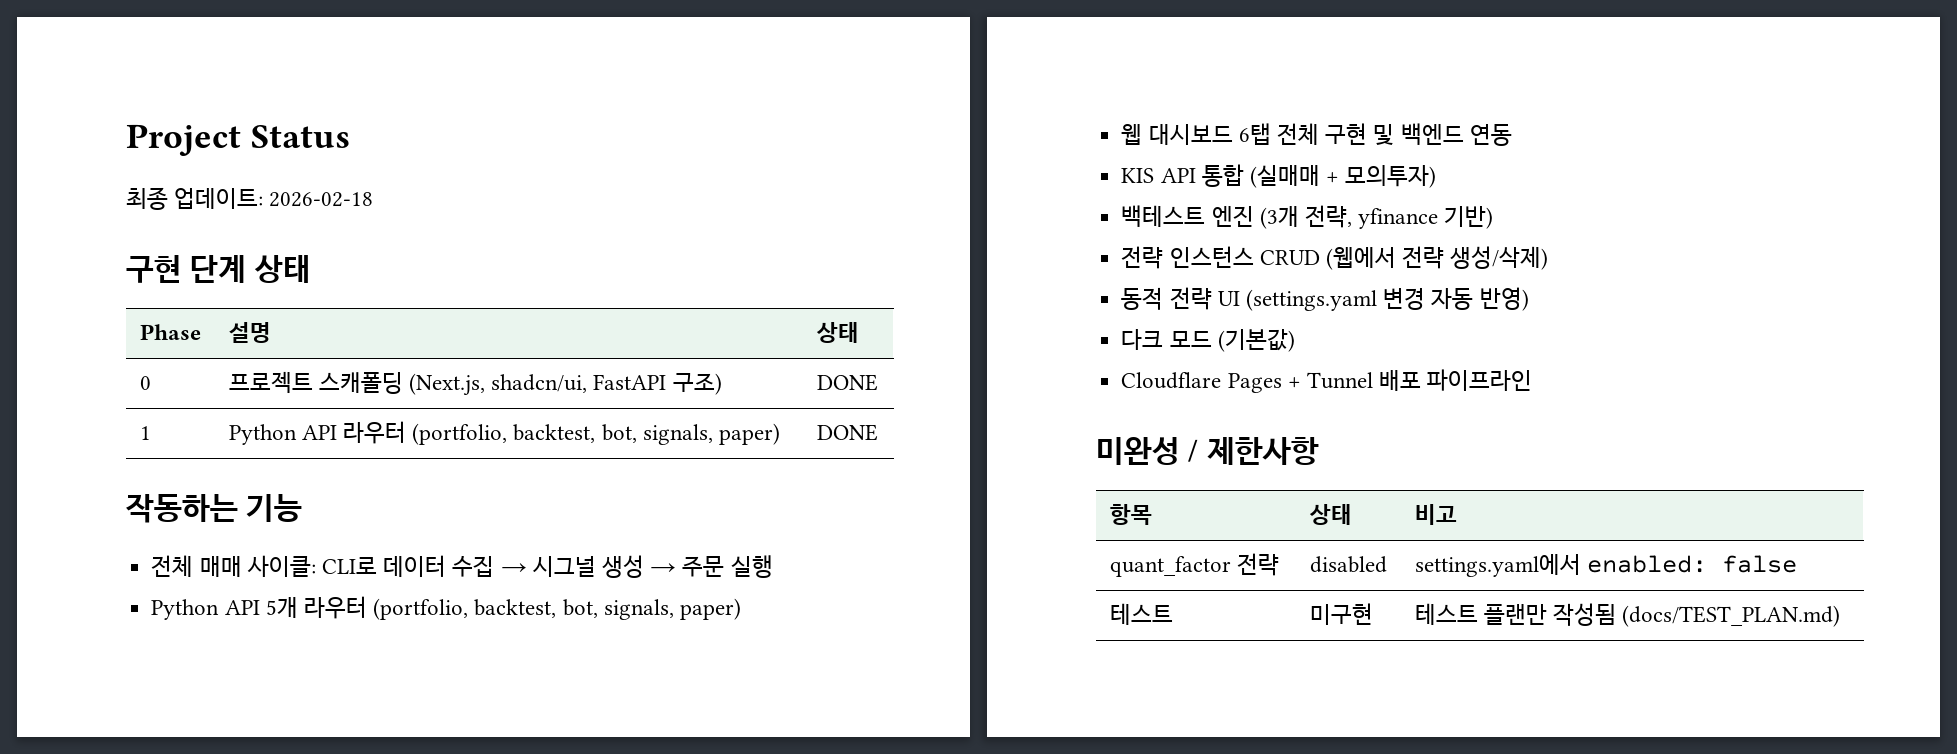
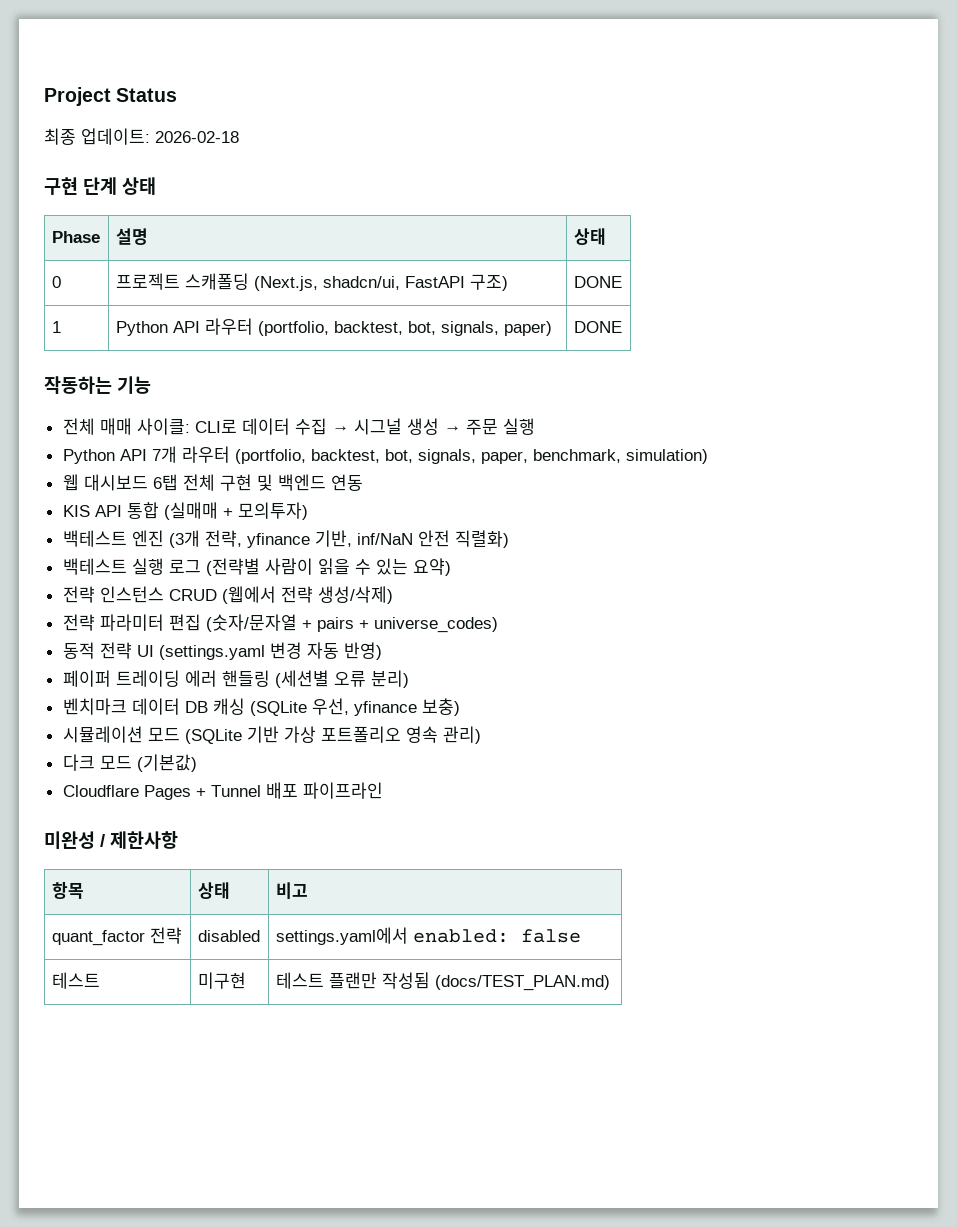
[265,596,741,620] 5개 라우터 (portfolio, backtest, bot, signals, paper) -> [151,446,708,464] 7개 라우터 (portfolio, backtest, bot, signals, paper, benchmark, simulation)
[1444,206,1494,229] 기반) -> [314,530,509,548] [62,558,451,576] 기반, inf/NaN 안전 직렬화) // 백테스트 실행 로그 (전략별 사람이 읽을 수 있는 요약)
(1549, 258) none -> [62,614,498,633] // 전략 파라미터 편집 (숫자/문자열 + pairs + universe_codes)
(1529, 299) none -> [62,670,409,688] [62,698,460,716] [62,726,481,744] // 페이퍼 트레이딩 에러 핸들링 (세션별 오류 분리) // 벤치마크 데이터 DB 캐싱 (SQLite 우선, yfinance 보충) // 시뮬레이션 모드 (SQLite 기반 가상 포트폴리오 영속 관리)

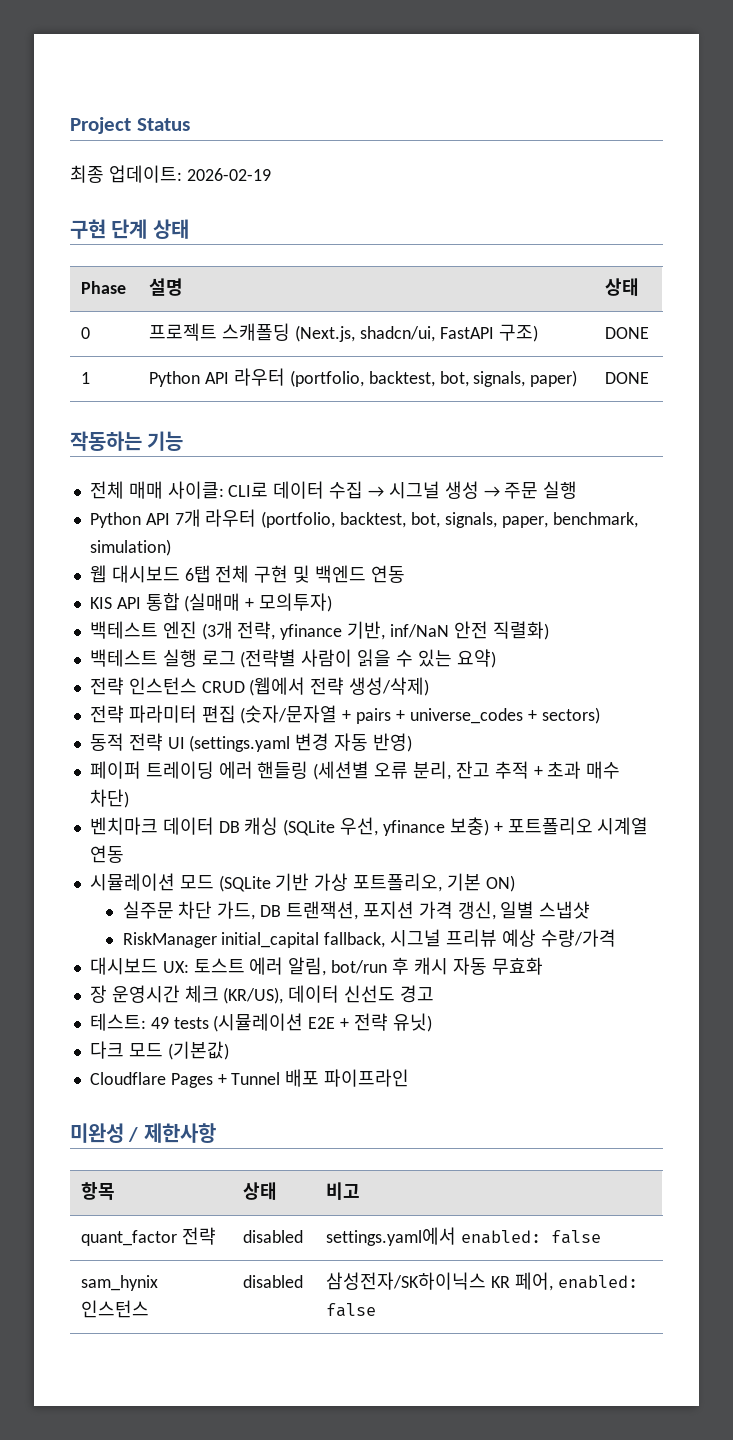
[155,131,239,143] 2026-02-18 -> [186,168,271,181] 2026-02-19
[373,617,498,633] universe_codes) -> [409,707,600,724] universe_codes + sectors)
[370,670,409,688] 분리) -> [412,761,621,780] [89,789,129,808] 분리, 잔고 추적 + 초과 매수 차단)
(460, 707) none -> [493,817,649,835] [89,845,124,863] + 포트폴리오 시계열 연동
[320,726,481,744] 포트폴리오 영속 관리) -> [353,873,515,892] [122,901,591,920] [122,929,616,948] [89,957,543,976] [89,985,434,1004] [89,1013,432,1032] 포트폴리오, 기본 ON) // 실주문 차단 가드, DB 트랜잭션, 포지션 가격 갱신, 일별 스냅샷 // RiskManager initial_capital fallback, 시그널 프리뷰 예상 수량/가격 // 대시보드 UX: 토스트 에러 알림, bot/run 후 캐시 자동 무효화 // 장 운영시간 체크 (KR/US), 데이터 신선도 경고 // 테스트: 49 tests (시뮬레이션 E2E + 전략 유닛)
[51,972,100,989] [197,972,246,989] [275,972,610,991] 테스트 | 미구현 | 테스트 플랜만 작성됨 (docs/TEST_PLAN.md) -> [81,1275,159,1291] [81,1300,150,1318] [243,1275,304,1288] [326,1272,638,1291] [326,1303,377,1317] sam_hynix 인스턴스 | disabled | 삼성전자/SK하이닉스 KR 페어, enabled: false

